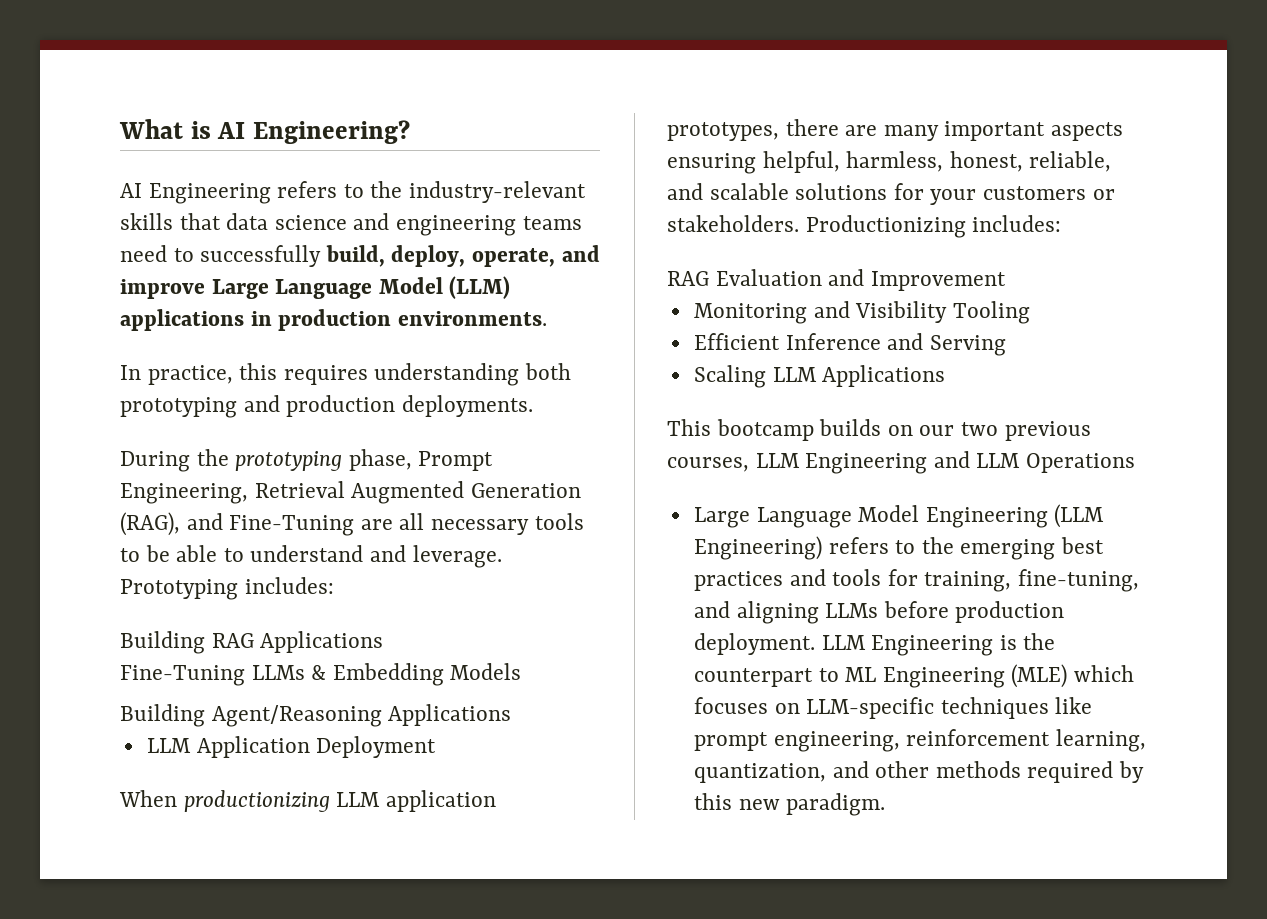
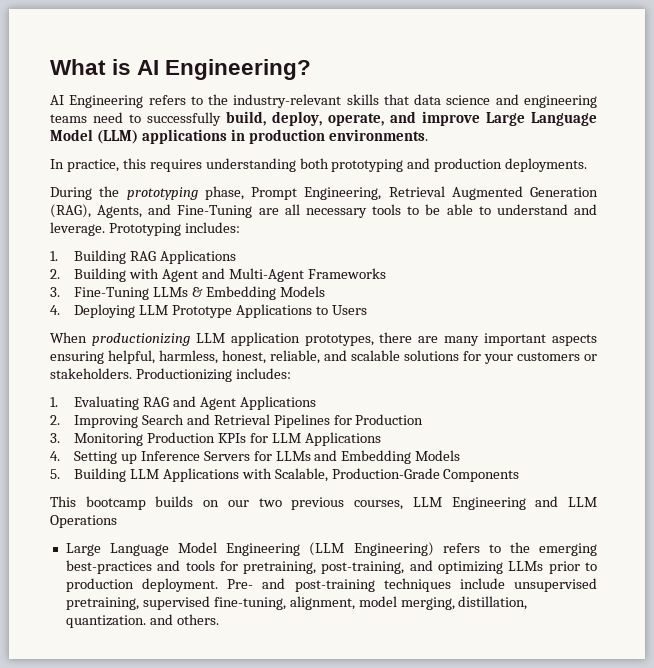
(180, 524) none -> [97,205,143,218] Agents,
(334, 585) none -> [50,251,58,261] 1.
(384, 642) none -> [50,268,386,282] [50,287,60,297] 2. Building with Agent and Multi-Agent Frameworks // 3.
[120,704,512,727] [146,736,437,758] Building Agent/Reasoning Applications // LLM Application Deployment -> [50,304,367,318] 4. Deploying LLM Prototype Applications to Users
[667,269,1006,291] [693,301,1030,324] [693,333,1006,356] [693,365,946,388] RAG Evaluation and Improvement // Monitoring and Visibility Tooling // Efficient Inference and Serving // Scaling LLM Applications -> [50,396,316,410] [50,414,424,428] [50,432,381,446] [50,450,461,464] [50,468,520,482] 1. Evaluating RAG and Agent Applications // 2. Improving Search and Retrieval Pipelines for Production // 3. Monitoring Production KPIs for LLM Applications // 4. Setting up Inference Servers for LLMs and Embedding Models // 5. Building LLM Applications with Scalable, Production-Grade Components
[1061,537,1105,554] [693,571,783,591] best practices -> [65,560,152,574] best-practices
[924,569,1140,592] [693,601,1065,624] [693,633,1056,656] [693,664,1135,688] [693,697,1093,719] [693,729,1146,752] [693,761,1145,783] [693,793,886,816] training, fine-tuning, and aligning LLMs before production deployment. LLM Engineering is the counterpart to ML Engineering (MLE) which focuses on LLM-specific techniques like prompt engineering, reinforcement learning, quantization, and other methods required by this new paradigm. -> [243,560,597,574] [65,578,597,592] [65,596,528,610] [65,614,219,628] pretraining, post-training, and optimizing LLMs prior to production deployment. Pre- and post-training techniques include unsupervised pretraining, supervised fine-tuning, alignment, model merging, distillation, quantization. and others.

